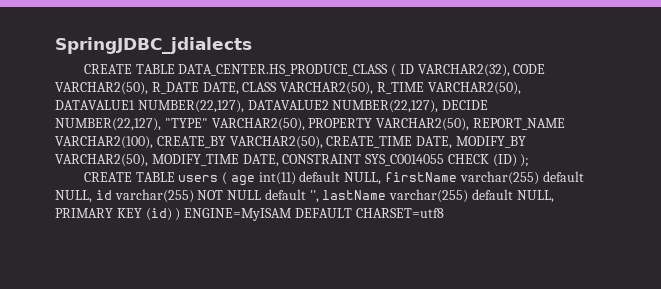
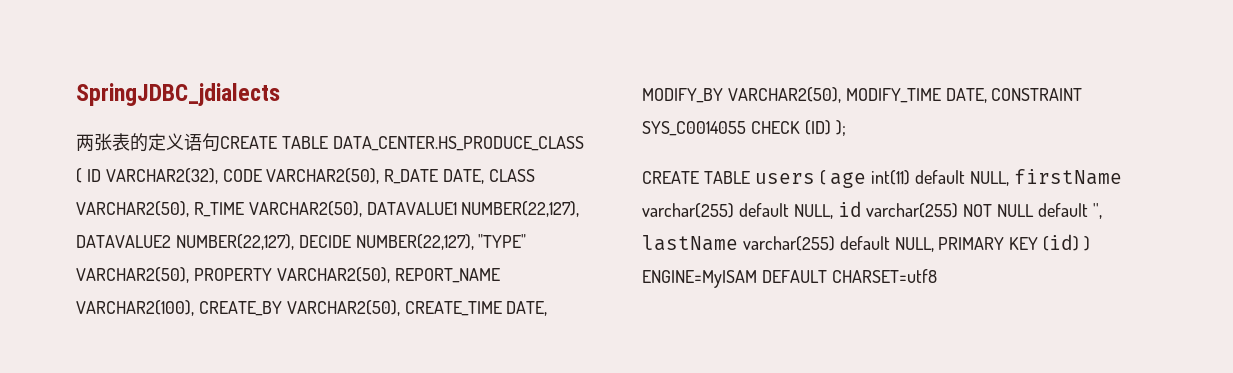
(252, 45) none -> [76,133,220,152] 两张表的定义语句

